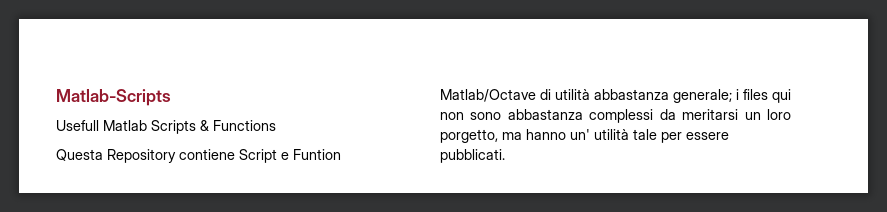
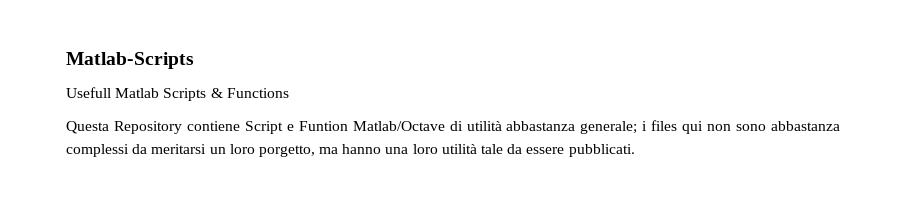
[570,129,590,140] un' -> [385,144,438,154] una loro
[661,132,682,143] per -> [507,144,523,154] da

